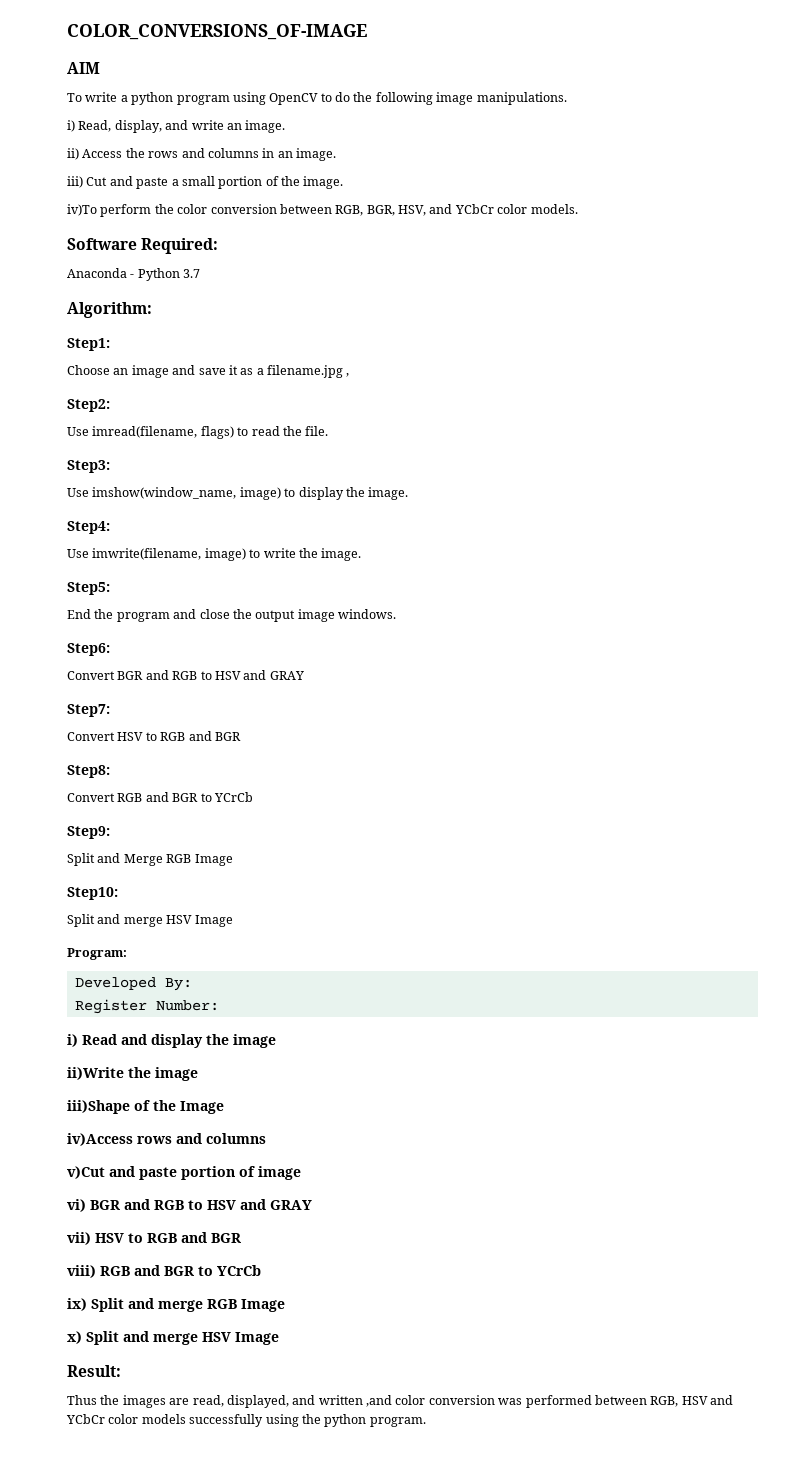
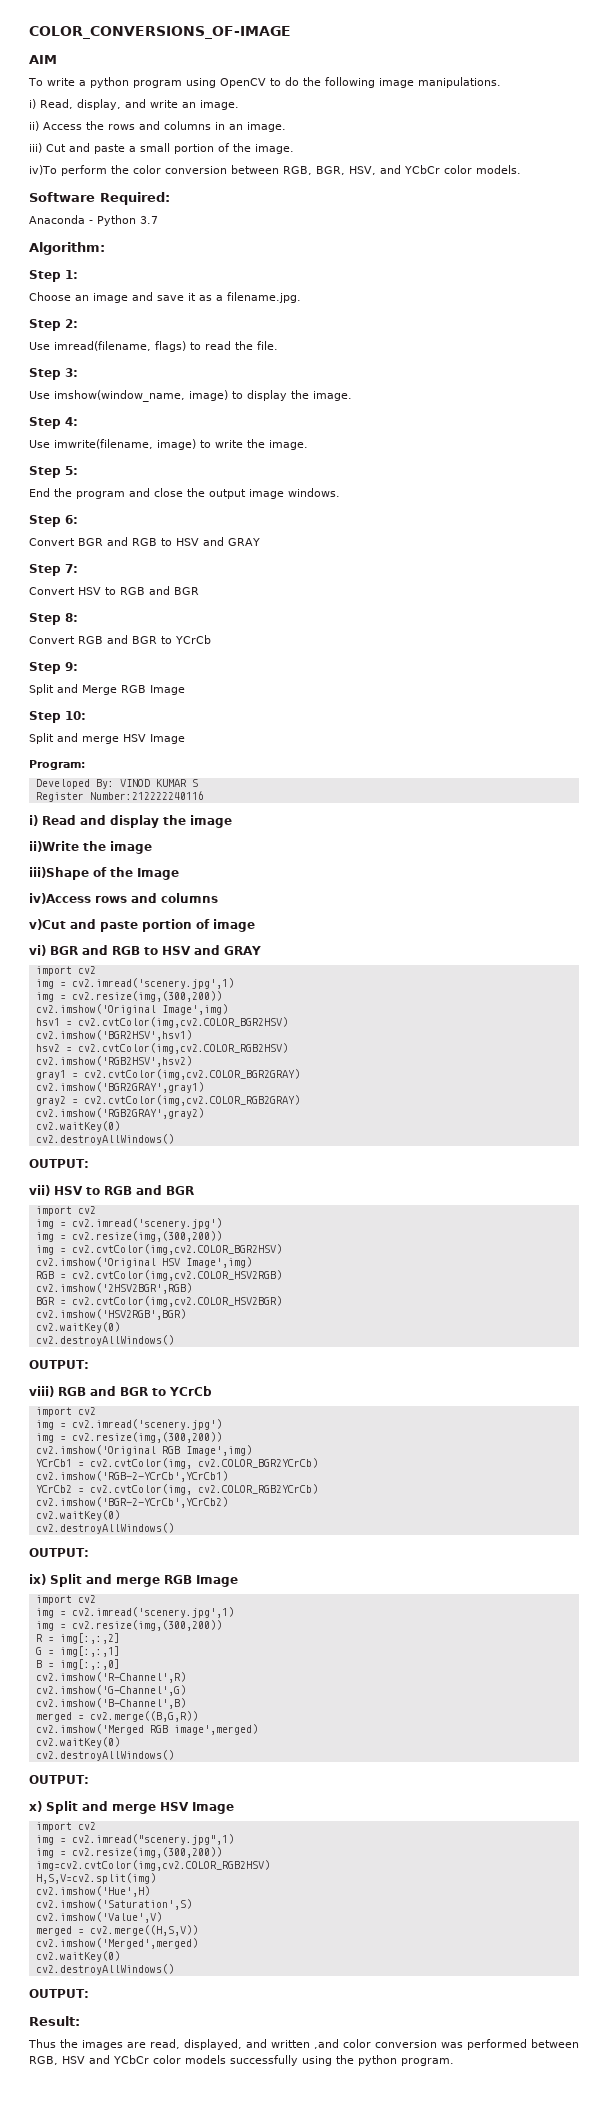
[67,338,110,351] Step1: -> [29,270,78,282] Step 1:
[267,365,350,378] [67,399,110,412] filename.jpg , // Step2: -> [227,292,301,303] [29,319,78,331] filename.jpg. // Step 2:
[67,460,110,473] Step3: -> [29,368,78,380] Step 3:
[67,521,110,534] Step4: -> [29,417,78,429] Step 4:
[67,582,110,595] Step5: -> [29,466,78,478] Step 5:
[67,643,110,656] Step6: -> [29,515,78,527] Step 6:
[67,704,110,717] Step7: -> [29,564,78,576] Step 7:
[67,765,110,778] Step8: -> [29,613,78,625] Step 8:
[67,826,110,839] Step9: -> [29,662,78,674] Step 9:
[67,887,118,900] Step10: -> [29,711,86,723] Step 10:
(192, 984) none -> [119,779,198,787] VINOD KUMAR S
[155,1000,219,1011] Number: -> [89,791,204,800] Number:212222240116
(312, 1205) none -> [35,966,96,976] [35,978,234,989] [35,991,222,1002] [35,1004,228,1015] [35,1017,288,1028] [35,1030,192,1041] [35,1043,288,1054] [35,1056,192,1067] [35,1069,300,1080] [35,1082,204,1093] [35,1095,300,1106] [35,1108,204,1119] [35,1121,120,1132] [35,1134,174,1145] [29,1159,89,1168] // import cv2 // img = cv2.imread('scenery.jpg',1) // img = cv2.resize(img,(300,200)) // cv2.imshow('Original Image',img) // hsv1 = cv2.cvtColor(img,cv2.COLOR_BGR2HSV) // cv2.imshow('BGR2HSV',hsv1) // hsv2 = cv2.cvtColor(img,cv2.COLOR_RGB2HSV) // cv2.imshow('RGB2HSV',hsv2) // gray1 = cv2.cvtColor(img,cv2.COLOR_BGR2GRAY) // cv2.imshow('BGR2GRAY',gray1) // gray2 = cv2.cvtColor(img,cv2.COLOR_RGB2GRAY) // cv2.imshow('RGB2GRAY',gray2) // cv2.waitKey(0) // cv2.destroyAllWindows() // OUTPUT:
(241, 1238) none -> [35,1206,96,1216] [35,1218,222,1229] [35,1231,222,1242] [35,1244,282,1255] [35,1257,252,1268] [35,1270,282,1281] [35,1283,192,1294] [35,1296,282,1307] [35,1309,186,1320] [35,1322,120,1333] [35,1335,174,1346] [29,1360,89,1369] // import cv2 // img = cv2.imread('scenery.jpg') // img = cv2.resize(img,(300,200)) // img = cv2.cvtColor(img,cv2.COLOR_BGR2HSV) // cv2.imshow('Original HSV Image',img) // RGB = cv2.cvtColor(img,cv2.COLOR_HSV2RGB) // cv2.imshow('2HSV2BGR',RGB) // BGR = cv2.cvtColor(img,cv2.COLOR_HSV2BGR) // cv2.imshow('HSV2RGB',BGR) // cv2.waitKey(0) // cv2.destroyAllWindows() // OUTPUT:
(261, 1270) none -> [35,1407,96,1417] [35,1419,222,1430] [35,1432,222,1443] [35,1445,252,1456] [35,1458,318,1469] [35,1471,228,1482] [35,1484,318,1495] [35,1497,228,1508] [35,1510,120,1521] [35,1523,174,1534] [29,1548,89,1557] // import cv2 // img = cv2.imread('scenery.jpg') // img = cv2.resize(img,(300,200)) // cv2.imshow('Original RGB Image',img) // YCrCb1 = cv2.cvtColor(img, cv2.COLOR_BGR2YCrCb) // cv2.imshow('RGB-2-YCrCb',YCrCb1) // YCrCb2 = cv2.cvtColor(img, cv2.COLOR_RGB2YCrCb) // cv2.imshow('BGR-2-YCrCb',YCrCb2) // cv2.waitKey(0) // cv2.destroyAllWindows() // OUTPUT:
(285, 1305) none -> [35,1595,96,1605] [35,1607,234,1618] [35,1620,222,1631] [35,1633,120,1644] [35,1646,120,1657] [35,1659,120,1670] [35,1672,186,1683] [35,1685,186,1696] [35,1698,186,1709] [35,1711,198,1722] [35,1724,258,1735] [35,1737,120,1748] [35,1750,174,1761] [29,1775,89,1784] // import cv2 // img = cv2.imread('scenery.jpg',1) // img = cv2.resize(img,(300,200)) // R = img[:,:,2] // G = img[:,:,1] // B = img[:,:,0] // cv2.imshow('R-Channel',R) // cv2.imshow('G-Channel',G) // cv2.imshow('B-Channel',B) // merged = cv2.merge((B,G,R)) // cv2.imshow('Merged RGB image',merged) // cv2.waitKey(0) // cv2.destroyAllWindows() // OUTPUT:
(279, 1338) none -> [35,1822,96,1832] [35,1834,234,1845] [35,1847,222,1858] [35,1860,270,1871] [35,1873,156,1884] [35,1886,150,1897] [35,1899,192,1910] [35,1912,162,1923] [35,1925,198,1936] [35,1938,198,1949] [35,1951,120,1962] [35,1964,174,1975] [29,1989,89,1998] // import cv2 // img = cv2.imread("scenery.jpg",1) // img = cv2.resize(img,(300,200)) // img=cv2.cvtColor(img,cv2.COLOR_RGB2HSV) // H,S,V=cv2.split(img) // cv2.imshow('Hue',H) // cv2.imshow('Saturation',S) // cv2.imshow('Value',V) // merged = cv2.merge((H,S,V)) // cv2.imshow('Merged',merged) // cv2.waitKey(0) // cv2.destroyAllWindows() // OUTPUT:

